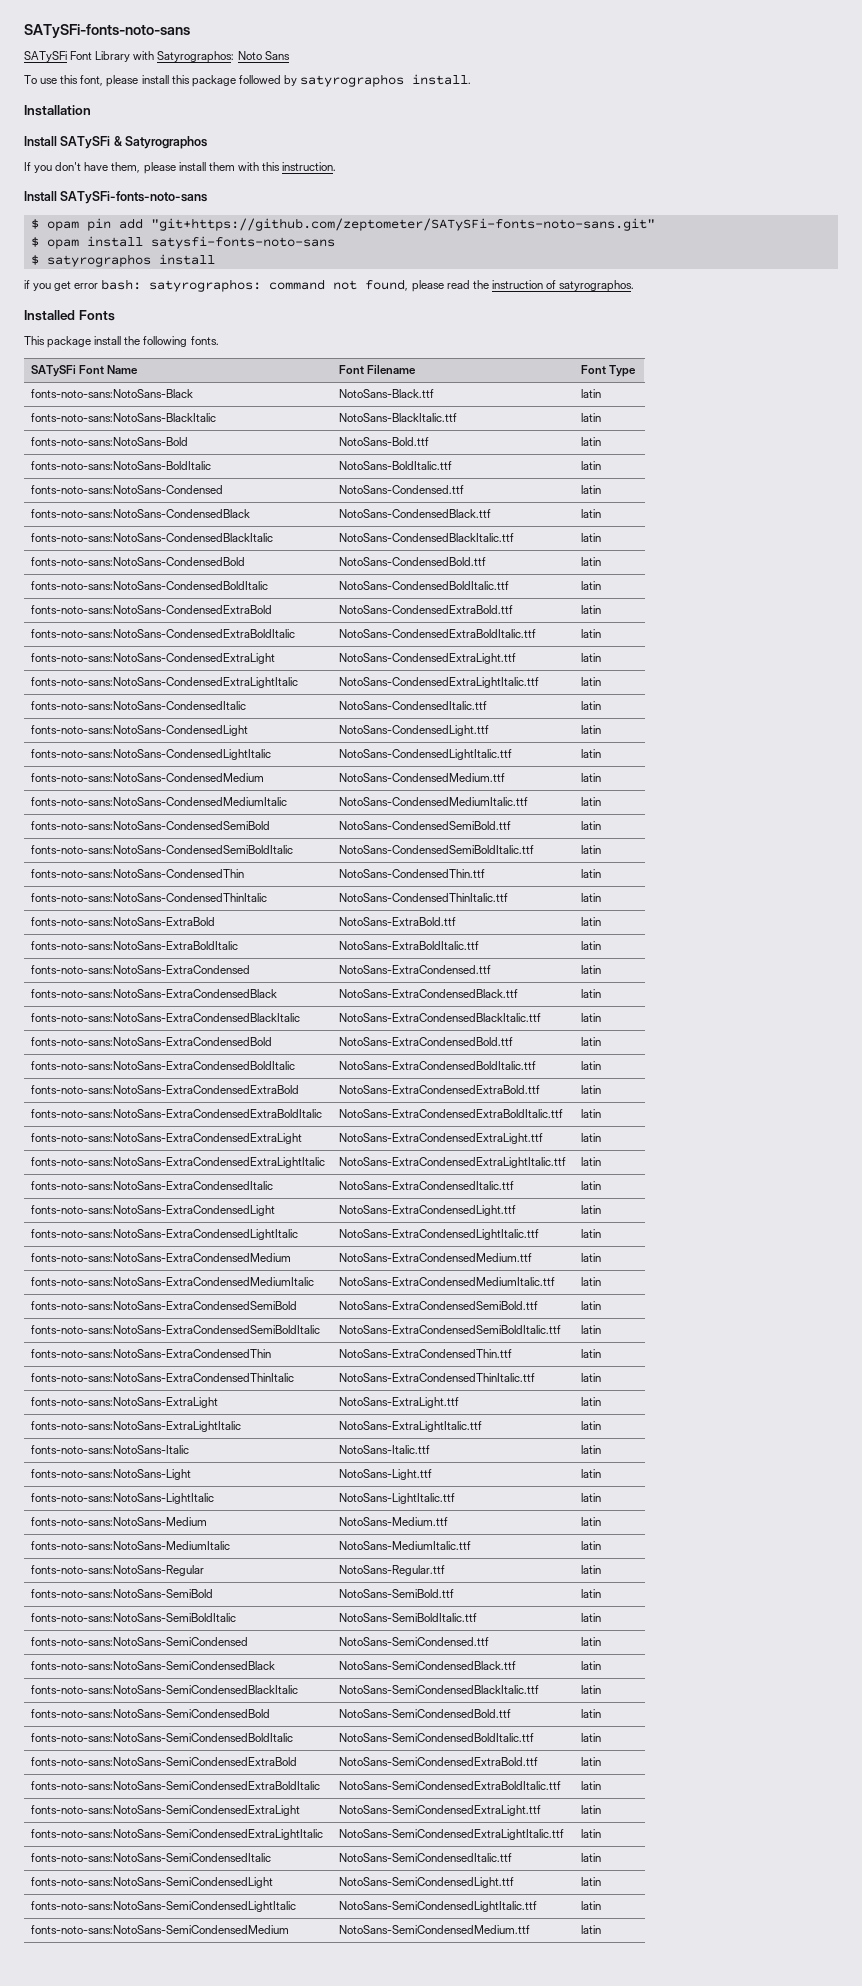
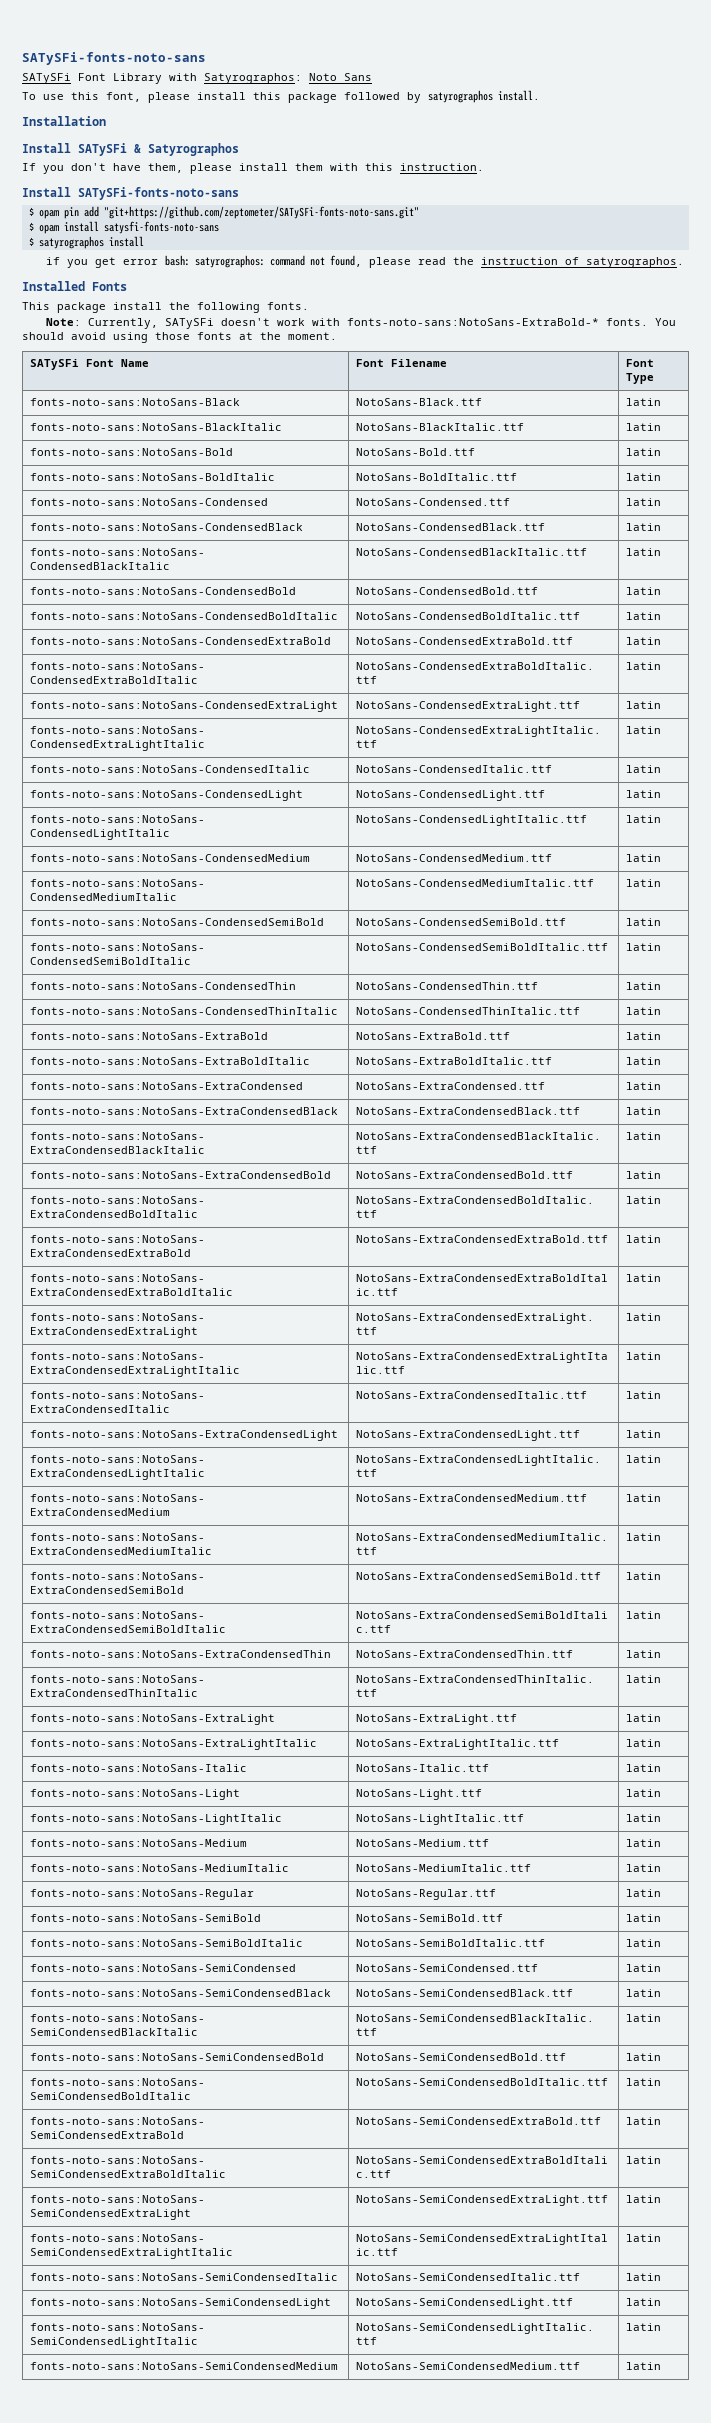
(219, 340) none -> [46,318,677,329] [22,332,337,343] // Note: Currently, SATySFi doesn't work with fonts-noto-sans:NotoSans-ExtraBold-* fonts. You should avoid using those fonts at the moment.

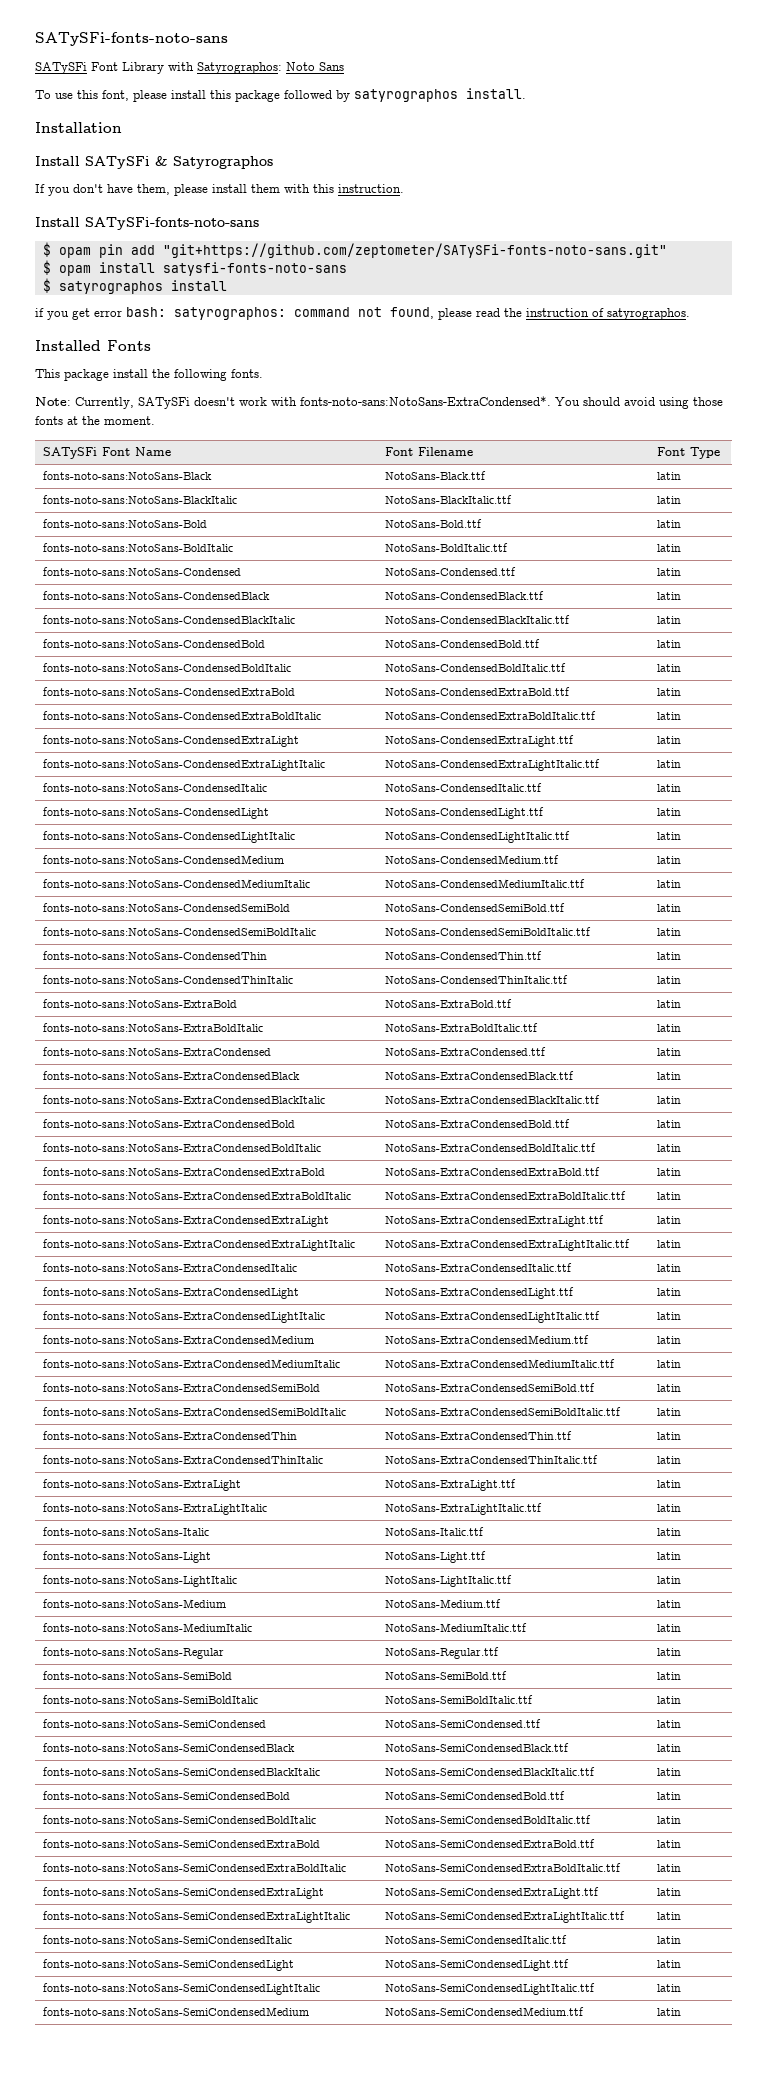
[347,318,649,326] fonts-noto-sans:NotoSans-ExtraBold-* fonts. -> [300,396,551,406] fonts-noto-sans:NotoSans-ExtraCondensed*.

